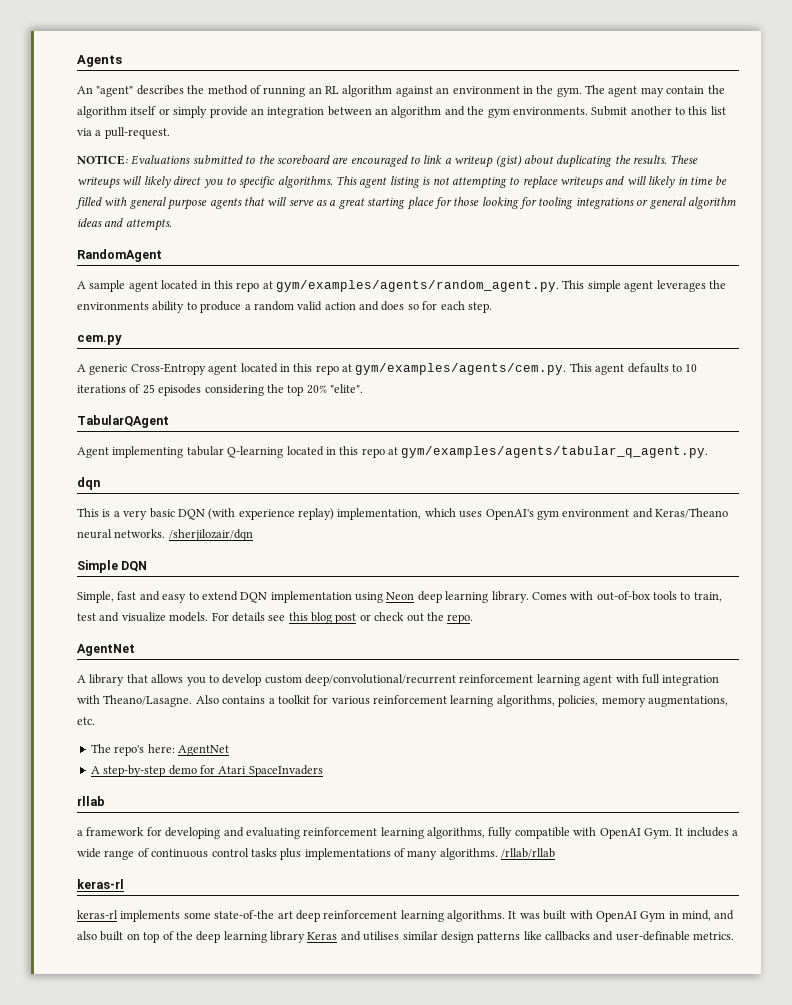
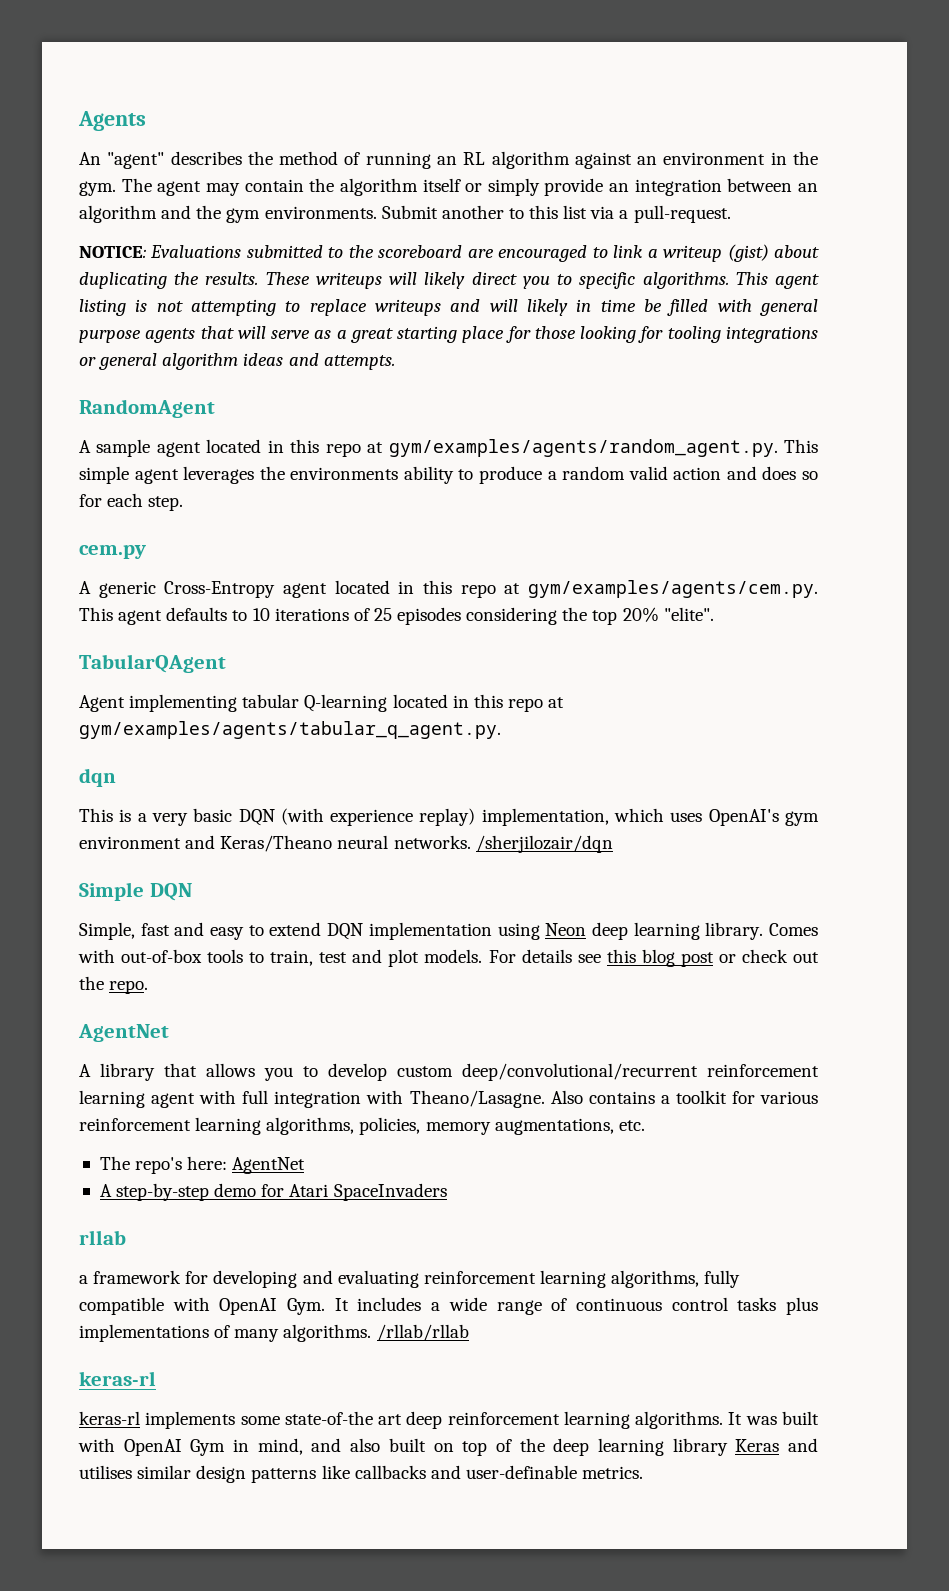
[121,612,166,622] visualize -> [388,949,420,967] plot

